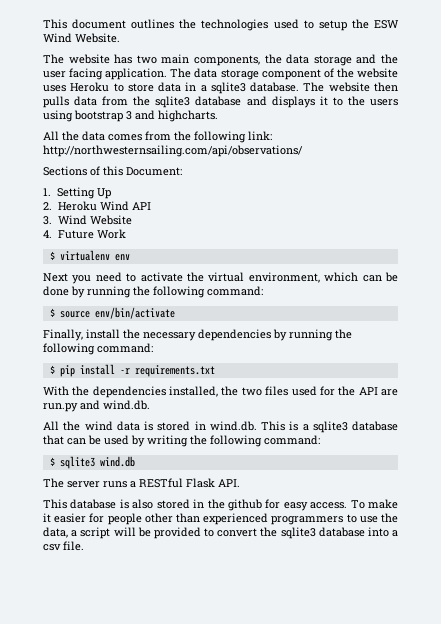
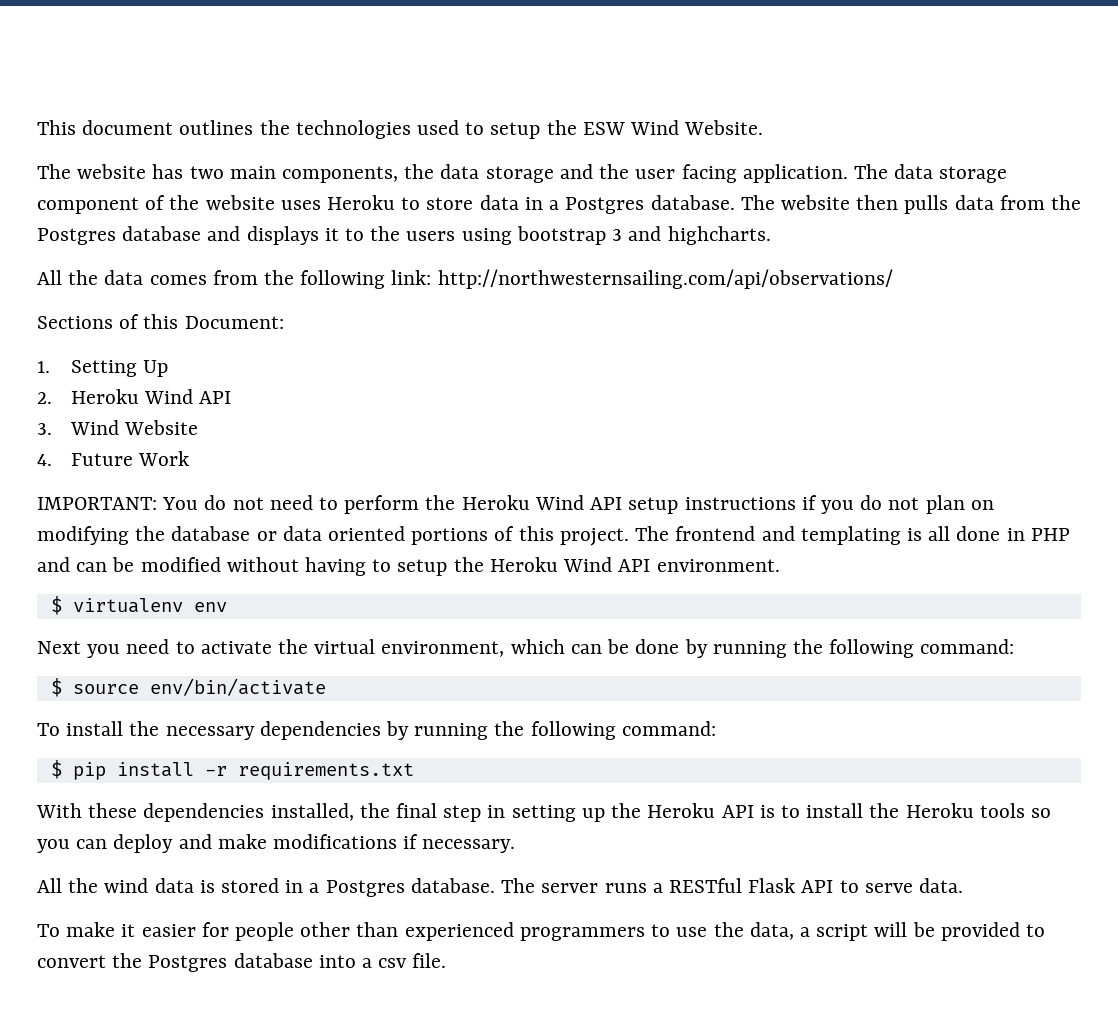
[210,82,246,94] sqlite3 -> [565,197,645,214] Postgres
[155,96,191,108] sqlite3 -> [37,228,116,245] Postgres
(126, 234) none -> [37,495,994,514] [37,526,1070,546] [37,557,780,576] // IMPORTANT: You do not need to perform the Heroku Wind API setup instructions if you do not plan on modifying the database or data oriented portions of this project. The frontend and templating is all done in PHP and can be modified without having to setup the Heroku Wind API environment.
[43,329,83,341] Finally, -> [37,723,60,736] To
[72,386,90,396] the -> [88,803,138,818] these
[241,386,399,396] [43,400,150,412] two files used for the API are run.py and wind.db. -> [396,803,1051,822] [37,834,516,853] final step in setting up the Heroku API is to install the Heroku tools so you can deploy and make modifications if necessary.
[209,421,398,433] [43,435,320,447] [49,456,135,469] wind.db. This is a sqlite3 database that can be used by writing the following command: // $ sqlite3 wind.db // -> [309,878,495,897] a Postgres database.
[218,479,240,487] [43,499,348,511] API. // This database is also stored in the github for easy access. -> [801,878,963,893] API to serve data. //
[280,527,316,539] sqlite3 -> [148,955,228,972] Postgres

